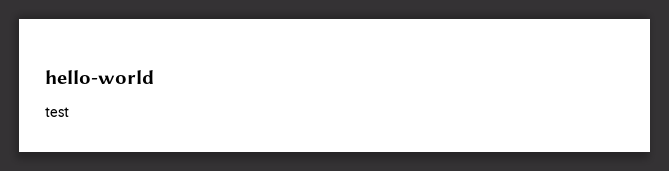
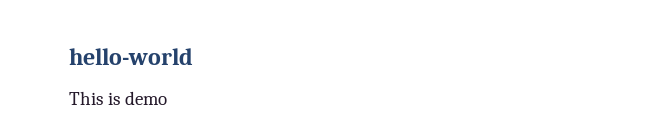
[45,107,69,117] test -> [69,91,168,105] This is demo

